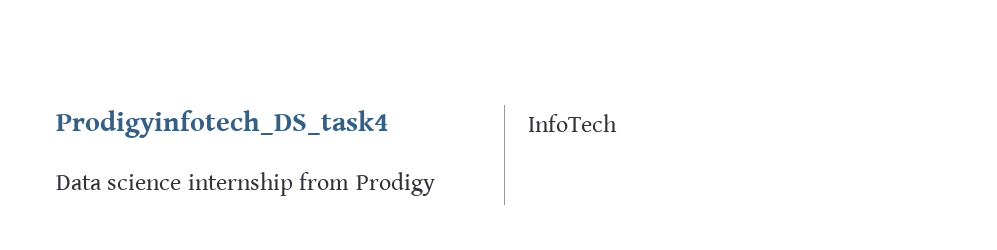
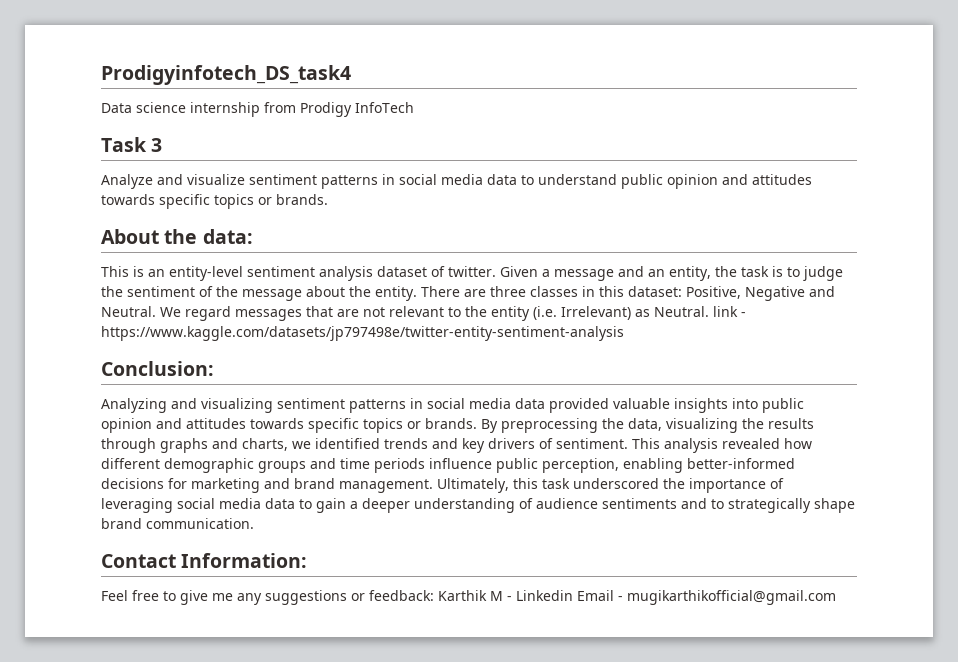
(617, 123) none -> [101,137,163,152] [101,174,812,189] [101,194,328,209] [101,229,253,244] [101,266,843,281] [101,286,835,301] [101,306,746,321] [101,326,624,341] [101,361,214,376] [101,398,804,413] [101,418,814,433] [101,438,812,453] [101,458,795,473] [101,478,784,493] [101,498,855,513] [101,518,254,529] [101,553,308,568] [101,590,836,605] // Task 3 // Analyze and visualize sentiment patterns in social media data to understand public opinion and attitudes towards specific topics or brands. // About the data: // This is an entity-level sentiment analysis dataset of twitter. Given a message and an entity, the task is to judge the sentiment of the message about the entity. There are three classes in this dataset: Positive, Negative and Neutral. We regard messages that are not relevant to the entity (i.e. Irrelevant) as Neutral. link - https://www.kaggle.com/datasets/jp797498e/twitter-entity-sentiment-analysis // Conclusion: // Analyzing and visualizing sentiment patterns in social media data provided valuable insights into public opinion and attitudes towards specific topics or brands. By preprocessing the data, visualizing the results through graphs and charts, we identified trends and key drivers of sentiment. This analysis revealed how different demographic groups and time periods influence public perception, enabling better-informed decisions for marketing and brand management. Ultimately, this task underscored the importance of leveraging social media data to gain a deeper understanding of audience sentiments and to strategically shape brand communication. // Contact Information: // Feel free to give me any suggestions or feedback: Karthik M - Linkedin Email - mugikarthikofficial@gmail.com

